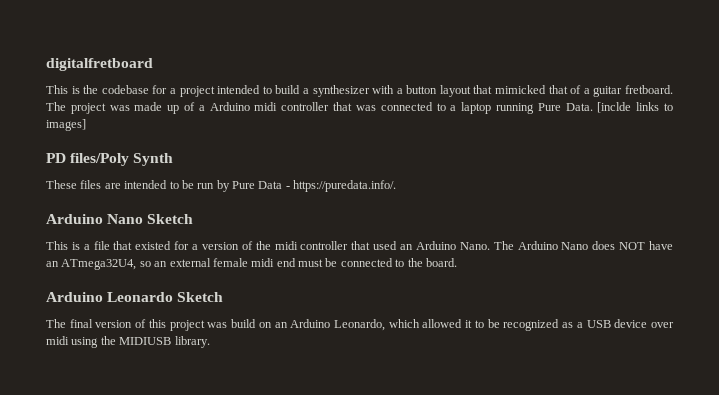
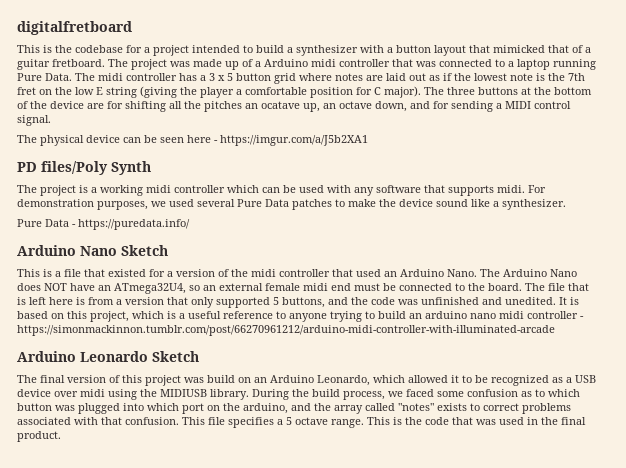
[597,102,673,113] [46,119,86,131] [46,153,174,166] [46,180,230,192] [inclde links to images] // PD files/Poly Synth // These files are intended to be run by -> [75,73,585,84] [17,86,592,98] [17,101,571,112] [17,115,51,126] [17,135,368,146] [17,161,151,175] [17,185,546,196] [17,199,566,210] The midi controller has a 3 x 5 button grid where notes are laid out as if the lowest note is the 7th fret on the low E string (giving the player a comfortable position for C major). The three buttons at the bottom of the device are for shifting all the pitches an ocatave up, an octave down, and for sending a MIDI control signal. // The physical device can be seen here - https://imgur.com/a/J5b2XA1 // PD files/Poly Synth // The project is a working midi controller which can be used with any software that supports midi. For demonstration purposes, we used several Pure Data patches to make the device sound like a synthesizer. //
[293,180,397,192] https://puredata.info/. -> [78,219,190,230] https://puredata.info/
(457, 262) none -> [525,283,589,291] [17,297,579,308] [17,311,584,322] [17,325,555,336] The file that is left here is from a version that only supported 5 buttons, and the code was unfinished and unedited. It is based on this project, which is a useful reference to anyone trying to build an arduino nano midi controller - https://simonmackinnon.tumblr.com/post/66270961212/arduino-midi-controller-with-illuminated-arcade
(210, 342) none -> [252,389,580,400] [17,403,571,414] [17,417,586,428] [17,431,61,442] During the build process, we faced some confusion as to which button was plugged into which port on the arduino, and the array called "notes" exists to correct problems associated with that confusion. This file specifies a 5 octave range. This is the code that was used in the final product.

